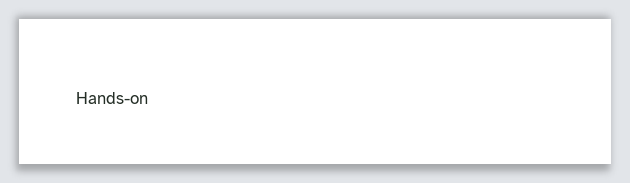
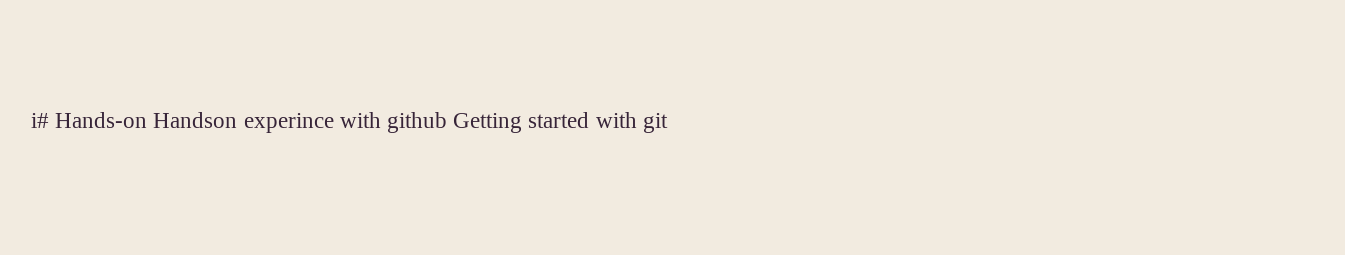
[76,92,148,104] Hands-on -> [31,112,668,133] i# Hands-on Handson experince with github Getting started with git

